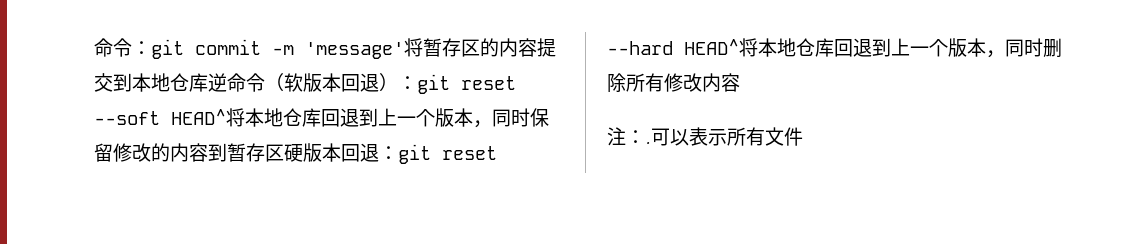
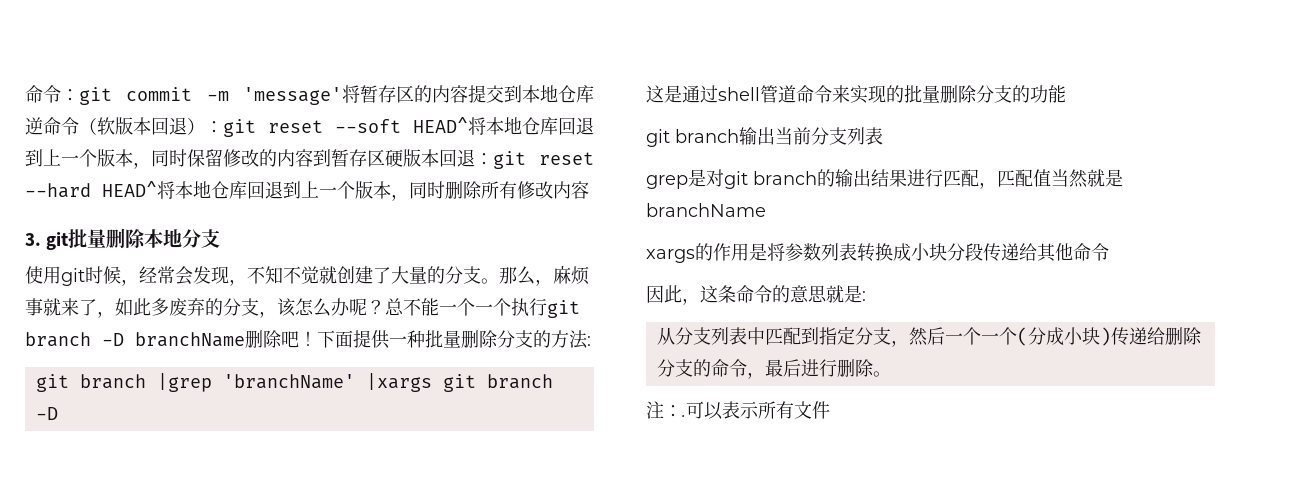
(740, 82) none -> [25,228,221,250] [25,265,589,286] [25,298,580,318] [25,330,591,349] [35,373,553,392] [35,407,58,420] [646,85,1066,104] [646,127,883,147] [646,169,1123,189] [646,203,766,217] [646,243,1109,263] [646,285,866,305] [656,326,1202,347] [656,359,891,379] // 3. git批量删除本地分支 // 使用git时候，经常会发现，不知不觉就创建了大量的分支。那么，麻烦事就来了，如此多废弃的分支，该怎么办呢？总不能一个一个执行git branch -D branchName删除吧！下面提供一种批量删除分支的方法: // git branch |grep 'branchName' |xargs git branch -D // 这是通过shell管道命令来实现的批量删除分支的功能 // git branch输出当前分支列表 // grep是对git branch的输出结果进行匹配，匹配值当然就是branchName // xargs的作用是将参数列表转换成小块分段传递给其他命令 // 因此，这条命令的意思就是: // 从分支列表中匹配到指定分支，然后一个一个(分成小块)传递给删除分支的命令，最后进行删除。

